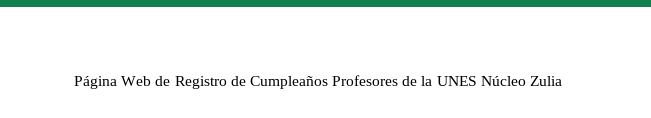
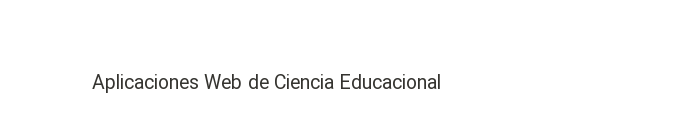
[74,76,117,89] Página -> [92,74,199,93] Aplicaciones
[174,75,563,89] Registro de Cumpleaños Profesores de la UNES Núcleo Zulia -> [273,74,442,89] Ciencia Educacional

